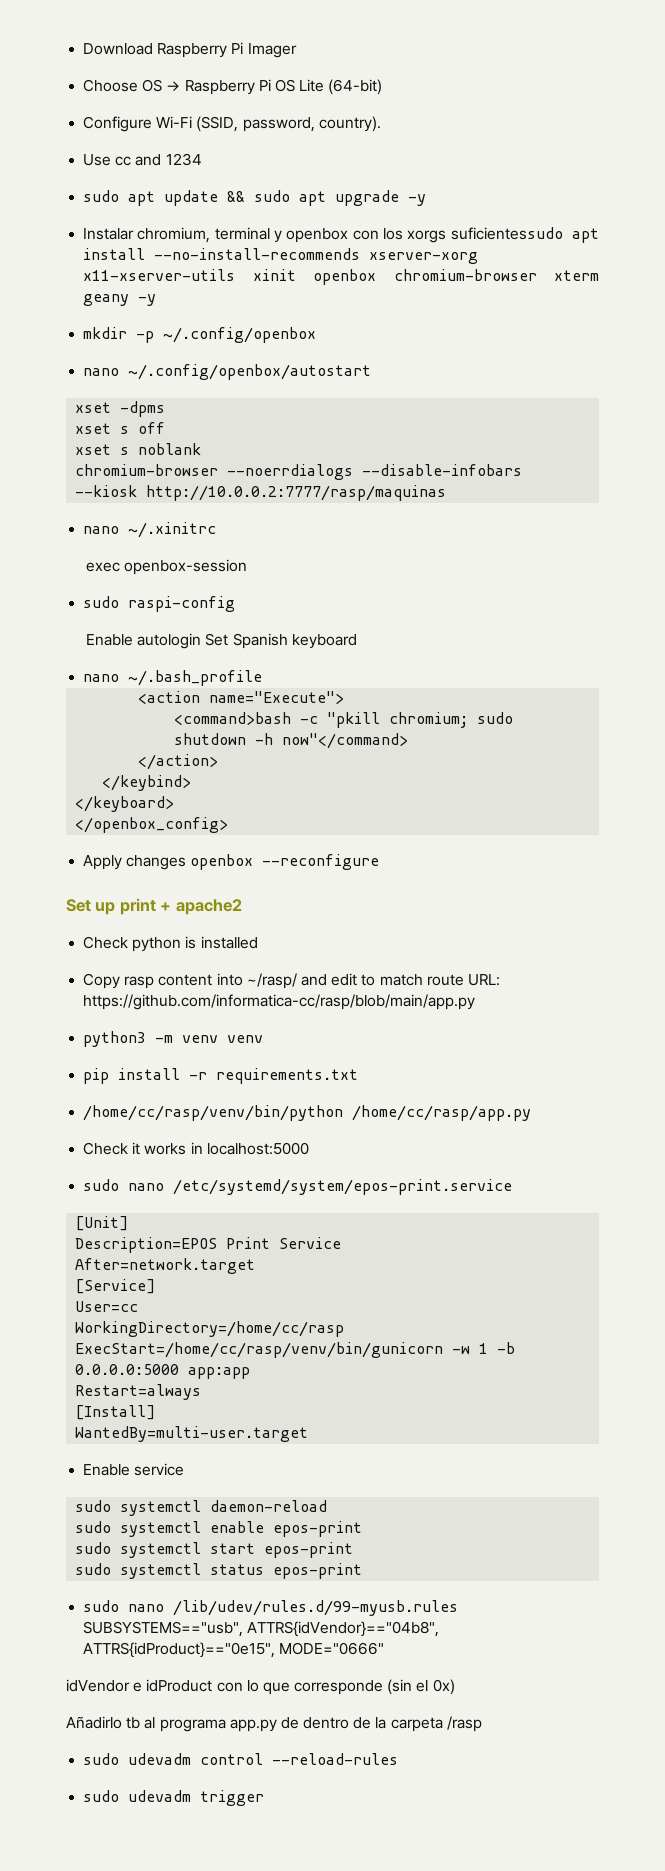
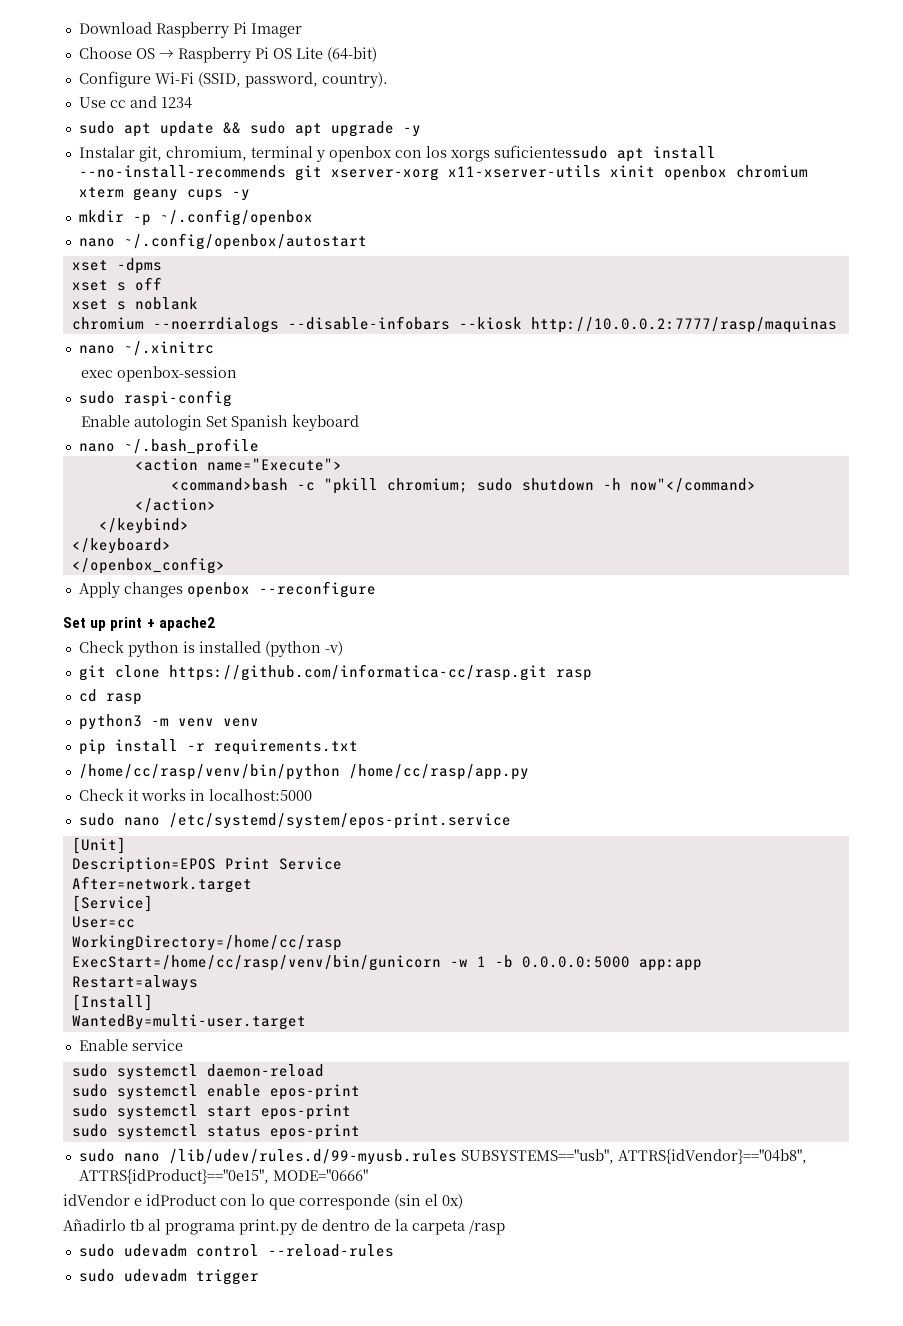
(135, 234) none -> [138,146,162,162] git,
(361, 254) none -> [294,165,322,181] git
[393,269,537,281] chromium-browser -> [735,165,808,178] chromium
(130, 300) none -> [186,189,223,201] cups
[75,464,219,476] chromium-browser -> [71,317,144,330] chromium
[83,973,500,989] [83,994,476,1010] // Copy rasp content into ~/rasp/ and edit to match route URL: https://github.com/informatica-cc/rasp/blob/main/app.py -> [264,641,343,657] [78,664,592,681] [78,689,142,705] (python -v) // git clone https://github.com/informatica-cc/rasp.git rasp // cd rasp
[229,1719,277,1732] app.py -> [239,1219,297,1235] print.py

